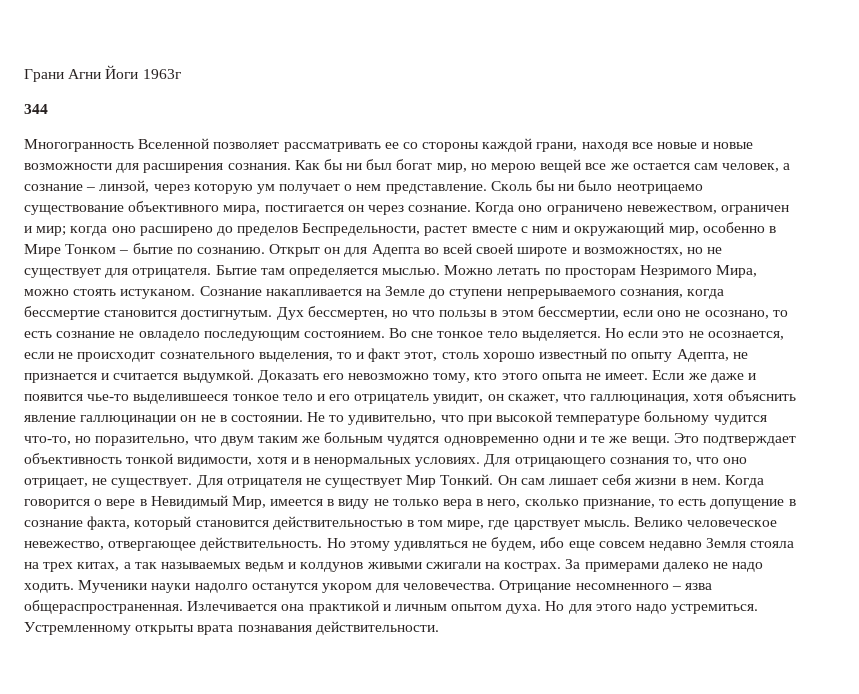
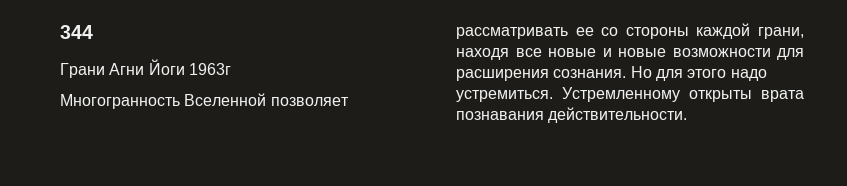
(24, 75) none -> [60,25,93,39] 344 //
[24,104,48,114] // 344 -> (231, 69) none
[294,159,791,173] [24,180,703,194] [24,201,790,215] [24,222,776,236] [24,243,723,257] [24,265,758,278] [24,286,725,299] [24,306,788,320] [24,328,784,341] [24,348,748,362] [24,369,756,383] [24,390,796,404] [24,411,767,425] [24,432,796,446] [24,453,748,467] [24,474,764,488] [24,495,796,509] [24,516,778,530] [24,537,795,551] [24,559,764,572] [24,580,713,593] [24,600,542,614] Как бы ни был богат мир, но мерою вещей все же остается сам человек, а сознание – линзой, через которую ум получает о нем представление. Сколь бы ни было неотрицаемо существование объективного мира, постигается он через сознание. Когда оно ограничено невежеством, ограничен и мир; когда оно расширено до пределов Беспредельности, растет вместе с ним и окружающий мир, особенно в Мире Тонком – бытие по сознанию. Открыт он для Адепта во всей своей широте и возможностях, но не существует для отрицателя. Бытие там определяется мыслью. Можно летать по просторам Незримого Мира, можно стоять истуканом. Сознание накапливается на Земле до ступени непрерываемого сознания, когда бессмертие становится достигнутым. Дух бессмертен, но что пользы в этом бессмертии, если оно не осознано, то есть сознание не овладело последующим состоянием. Во сне тонкое тело выделяется. Но если это не осознается, если не происходит сознательного выделения, то и факт этот, столь хорошо известный по опыту Адепта, не признается и считается выдумкой. Доказать его невозможно тому, кто этого опыта не имеет. Если же даже и появится чье-то выделившееся тонкое тело и его отрицатель увидит, он скажет, что галлюцинация, хотя объяснить явление галлюцинации он не в состоянии. Не то удивительно, что при высокой температуре больному чудится что-то, но поразительно, что двум таким же больным чудятся одновременно одни и те же вещи. Это подтверждает объективность тонкой видимости, хотя и в ненормальных условиях. Для отрицающего сознания то, что оно отрицает, не существует. Для отрицателя не существует Мир Тонкий. Он сам лишает себя жизни в нем. Когда говорится о вере в Невидимый Мир, имеется в виду не только вера в него, сколько признание, то есть допущение в сознание факта, который становится действительностью в том мире, где царствует мысль. Велико человеческое невежество, отвергающее действительность. Но этому удивляться не будем, ибо еще совсем недавно Земля стояла на трех китах, а так называемых ведьм и колдунов живыми сжигали на кострах. За примерами далеко не надо ходить. Мученики науки надолго останутся укором для человечества. Отрицание несомненного – язва общераспространенная. Излечивается она практикой и личным опытом духа. -> (627, 73) none

